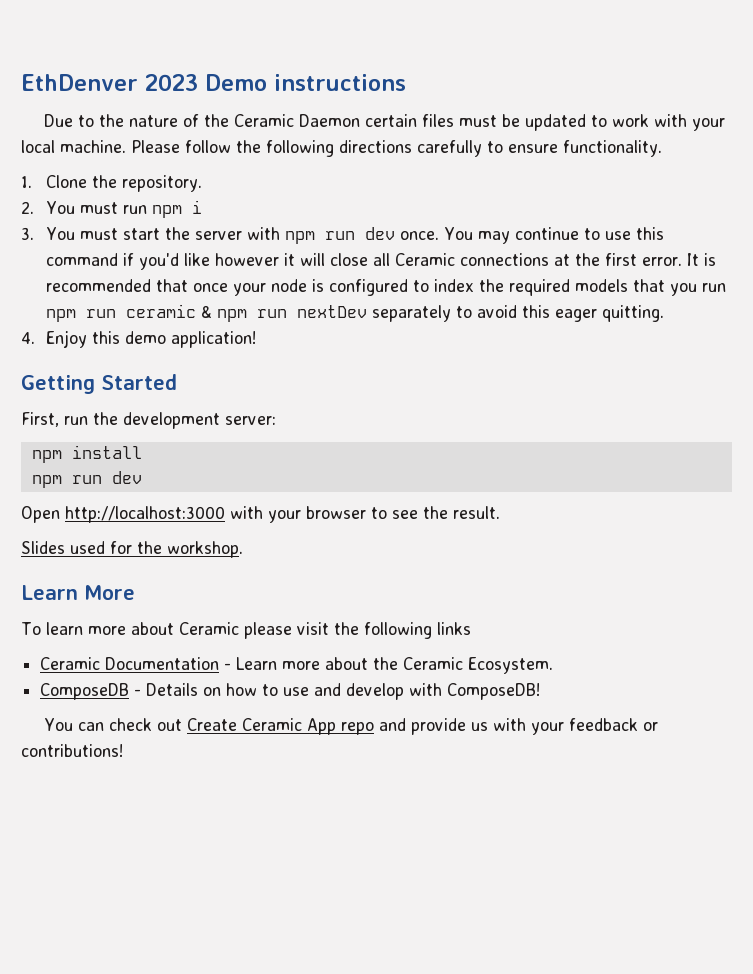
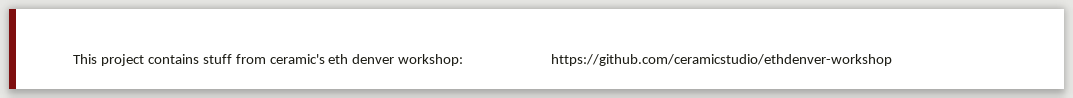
[21,74,406,91] [43,114,725,131] [21,140,662,157] [21,175,203,192] [21,200,203,218] [21,227,665,244] [46,253,717,270] [46,279,727,296] [46,304,665,322] [21,330,257,348] [21,374,177,394] [21,412,276,429] [31,445,142,463] [31,471,142,488] [21,506,500,523] [21,541,243,558] [21,585,135,600] [21,622,471,639] [40,657,554,674] [40,683,541,700] [43,718,658,735] [21,744,123,757] EthDenver 2023 Demo instructions // Due to the nature of the Ceramic Daemon certain files must be updated to work with your local machine. Please follow the following directions carefully to ensure functionality. // 1. Clone the repository. // 2. You must run npm i // 3. You must start the server with npm run dev once. You may continue to use this command if you'd like however it will close all Ceramic connections at the first error. It is recommended that once your node is configured to index the required models that you run npm run ceramic & npm run nextDev separately to avoid this eager quitting. // 4. Enjoy this demo application! // Getting Started // First, run the development server: // npm install // npm run dev // Open http://localhost:3000 with your browser to see the result. // Slides used for the workshop. // Learn More // To learn more about Ceramic please visit the following links // Ceramic Documentation - Learn more about the Ceramic Ecosystem. // ComposeDB - Details on how to use and develop with ComposeDB! // You can check out Create Ceramic App repo and provide us with your feedback or contributions! -> [73,54,892,66] This project contains stuff from ceramic's eth denver workshop: https://github.com/ceramicstudio/ethdenver-workshop

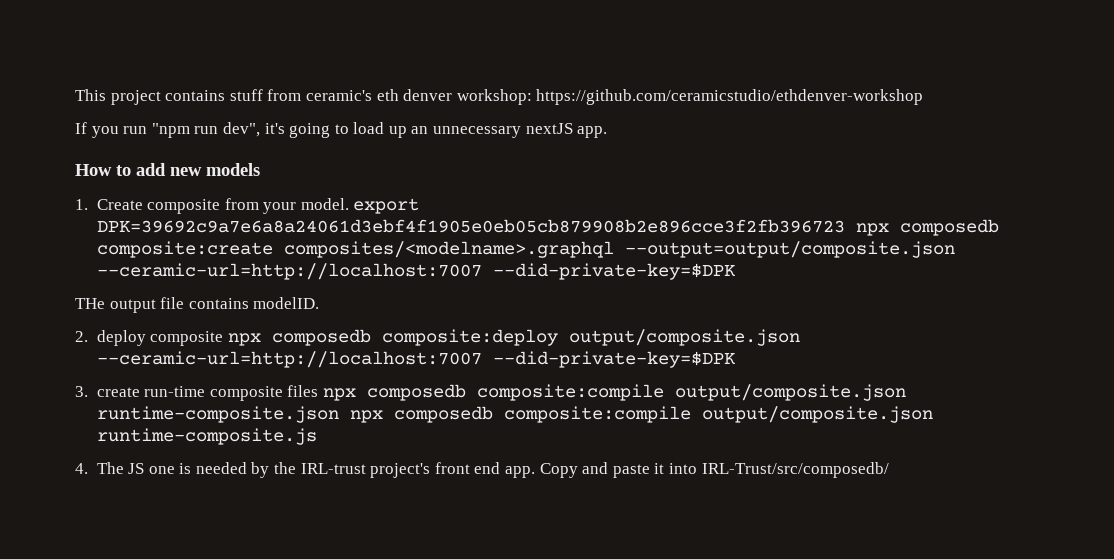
(892, 60) none -> [75,122,608,138] [75,163,260,176] [75,198,420,214] [96,219,999,236] [96,241,955,258] [96,263,736,280] [75,297,320,313] [75,329,800,346] [96,351,736,368] [75,384,906,401] [96,406,933,423] [96,428,317,445] [75,462,889,478] // If you run "npm run dev", it's going to load up an unnecessary nextJS app. // How to add new models // 1. Create composite from your model. export DPK=39692c9a7e6a8a24061d3ebf4f1905e0eb05cb879908b2e896cce3f2fb396723 npx composedb composite:create composites/<modelname>.graphql --output=output/composite.json --ceramic-url=http://localhost:7007 --did-private-key=$DPK // THe output file contains modelID. // 2. deploy composite npx composedb composite:deploy output/composite.json --ceramic-url=http://localhost:7007 --did-private-key=$DPK // 3. create run-time composite files npx composedb composite:compile output/composite.json runtime-composite.json npx composedb composite:compile output/composite.json runtime-composite.js // 4. The JS one is needed by the IRL-trust project's front end app. Copy and paste it into IRL-Trust/src/composedb/

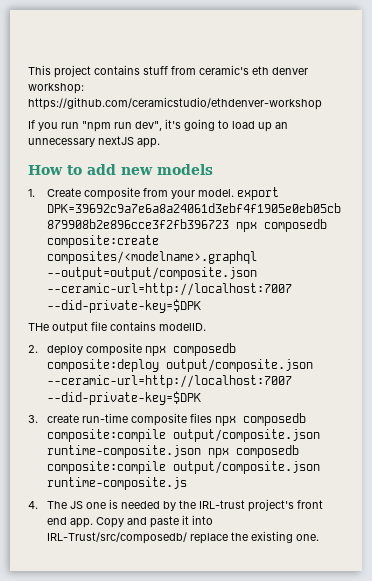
(889, 470) none -> [190,531,320,544] replace the existing one.

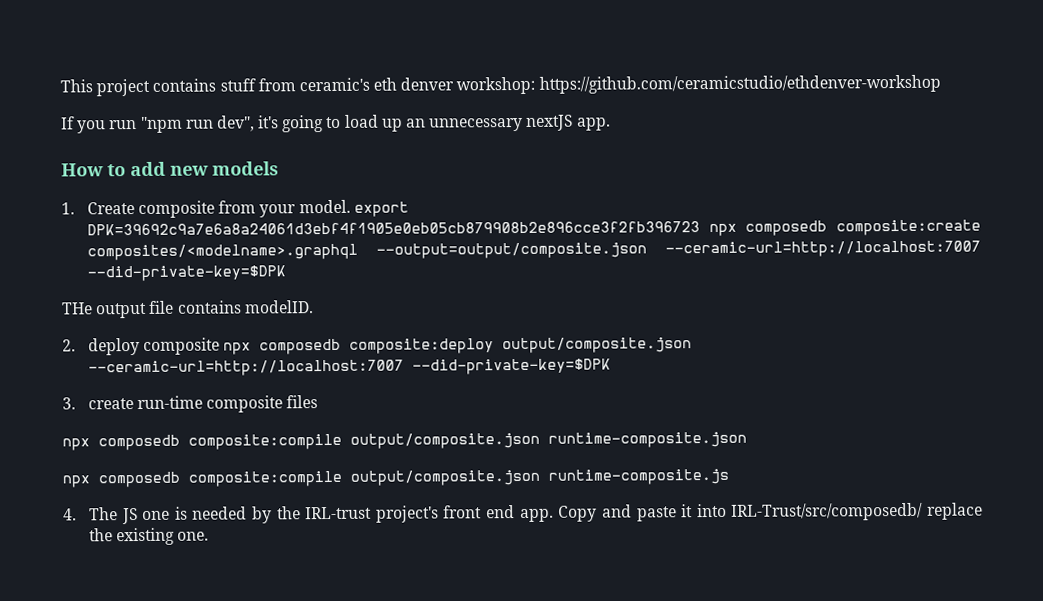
(213, 418) none -> (319, 402) //
(202, 451) none -> (747, 439) //

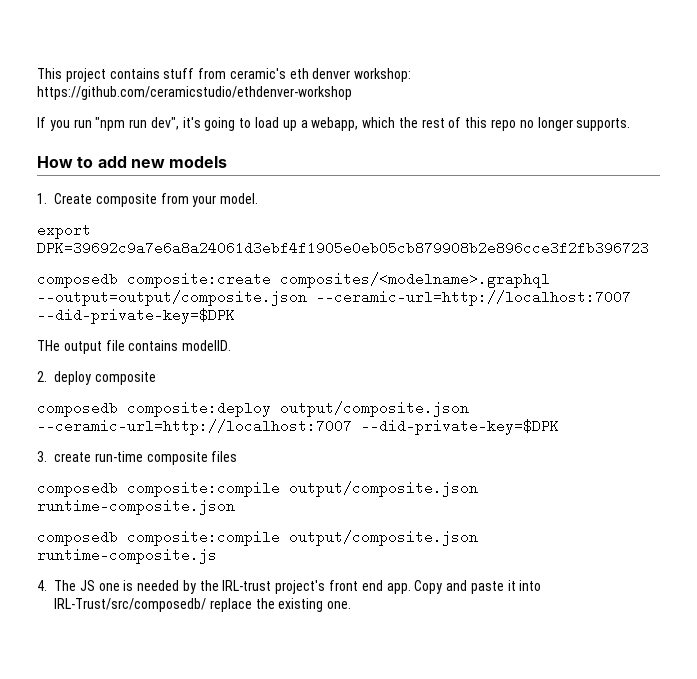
[406,114,611,132] an unnecessary nextJS app. -> [300,117,631,131] a webapp, which the rest of this repo no longer supports.
(351, 206) none -> (259, 198) //
[708,223,737,237] npx -> (649, 248) //
[223,342,252,355] npx -> (156, 378) //
[62,438,90,451] npx -> (238, 456) none
[62,475,90,488] npx -> (235, 507) none

